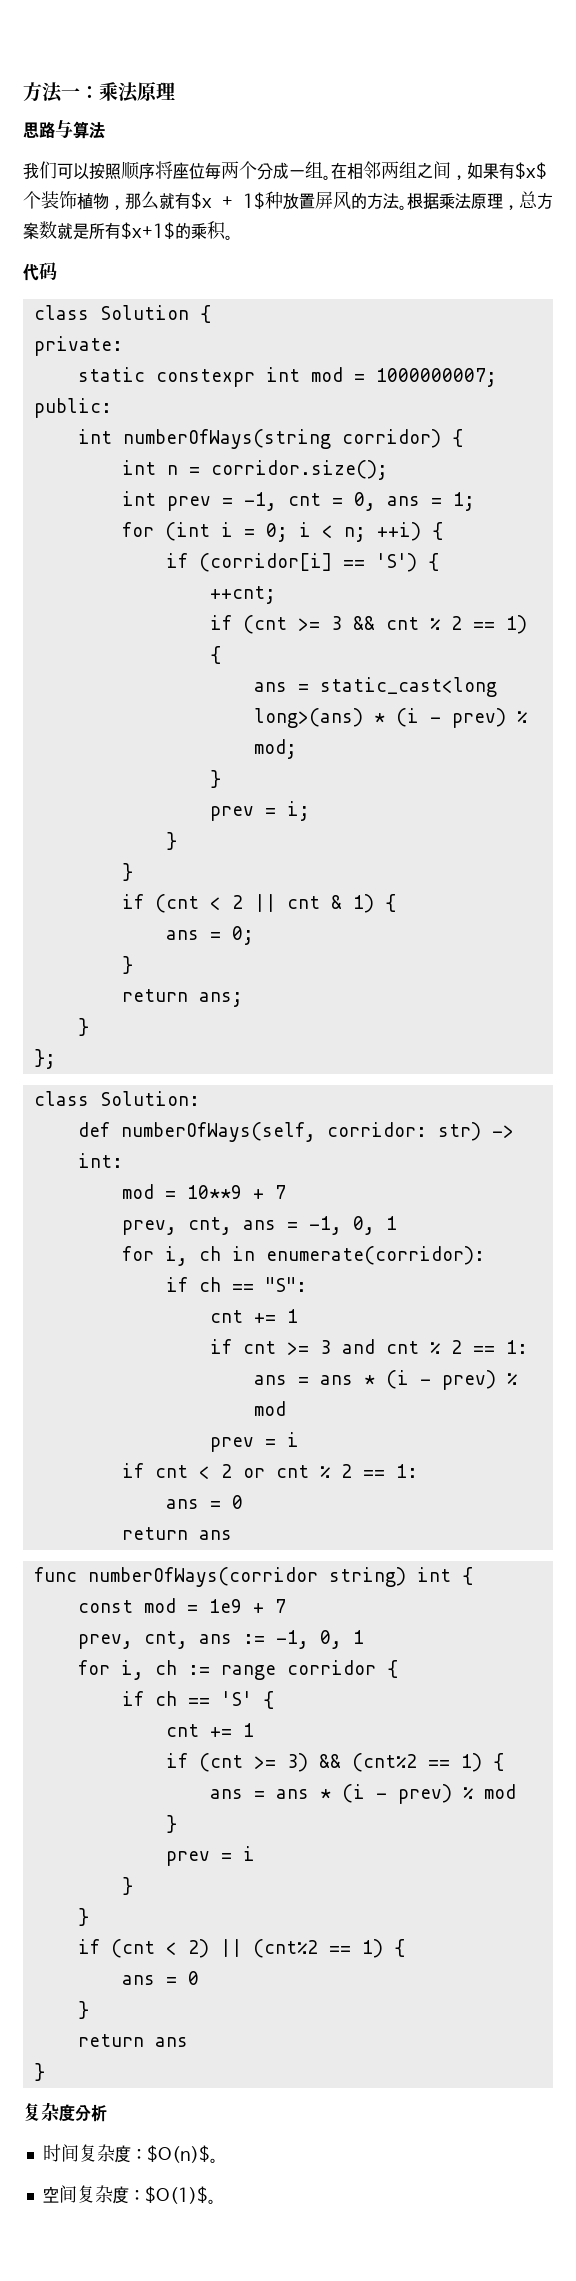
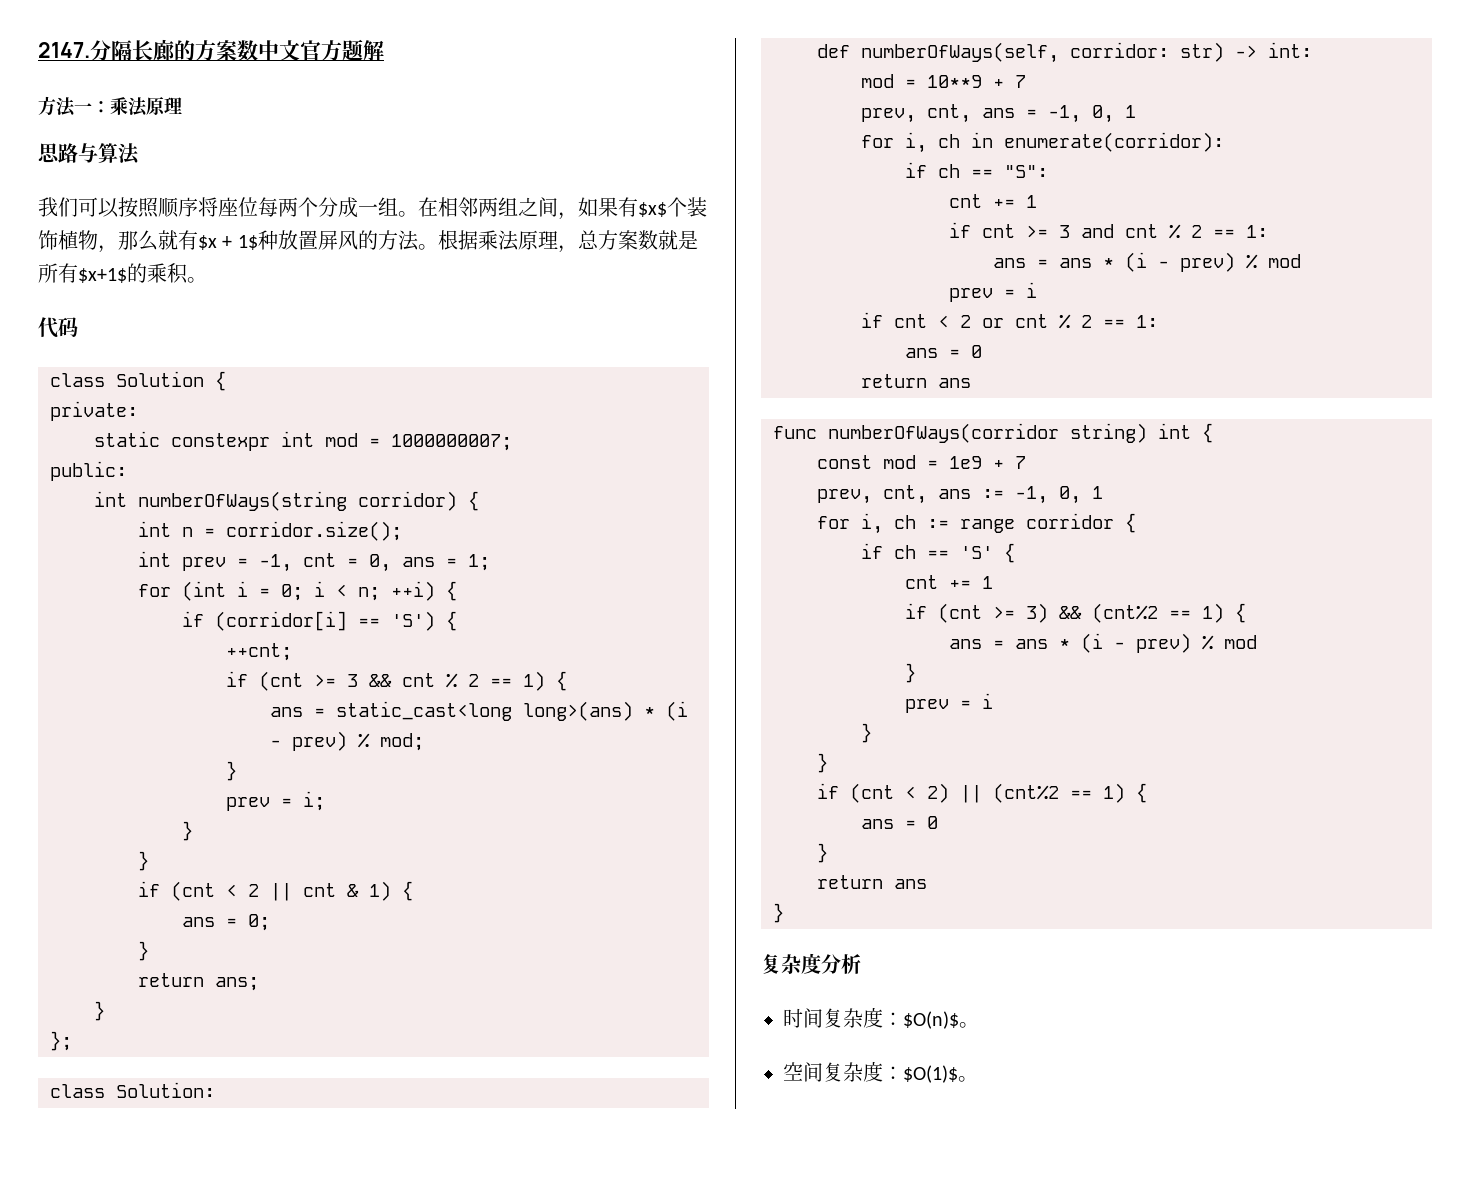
(23, 92) none -> [38,39,384,61] 2147.分隔长廊的方案数中文官方题解 //

